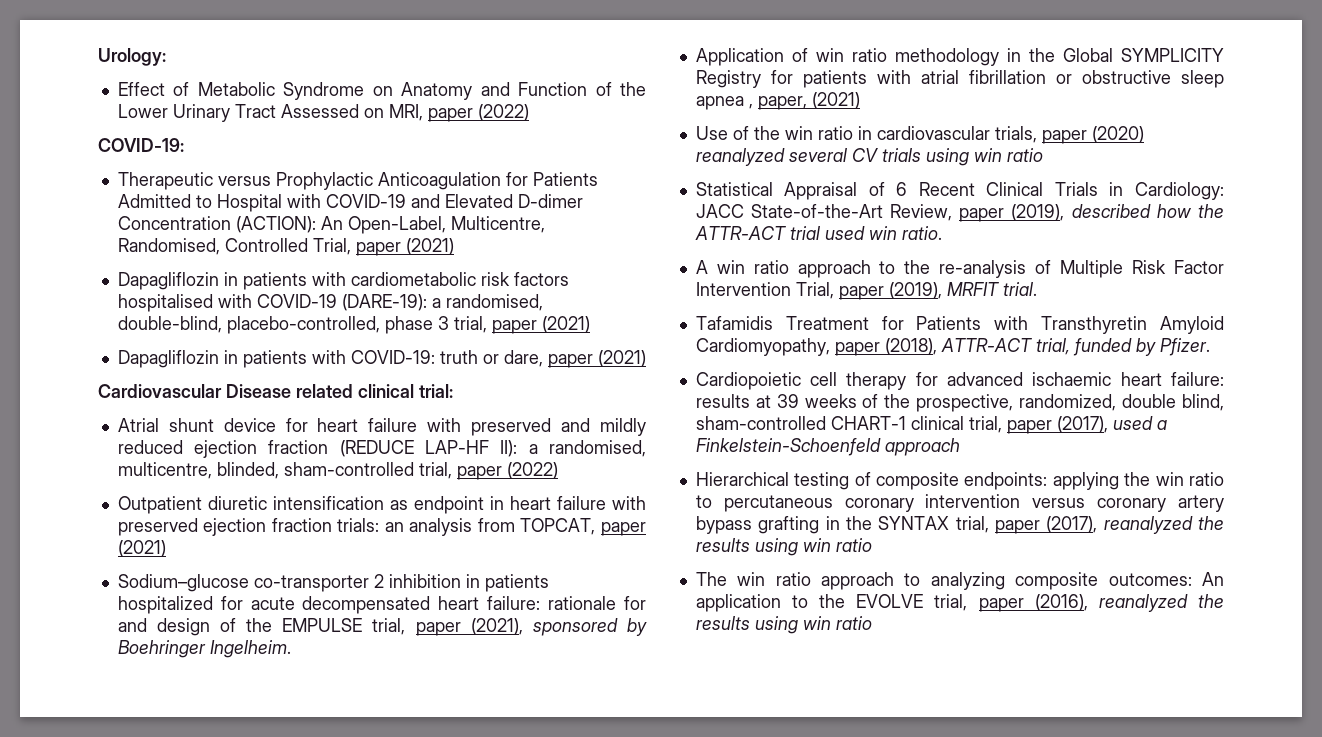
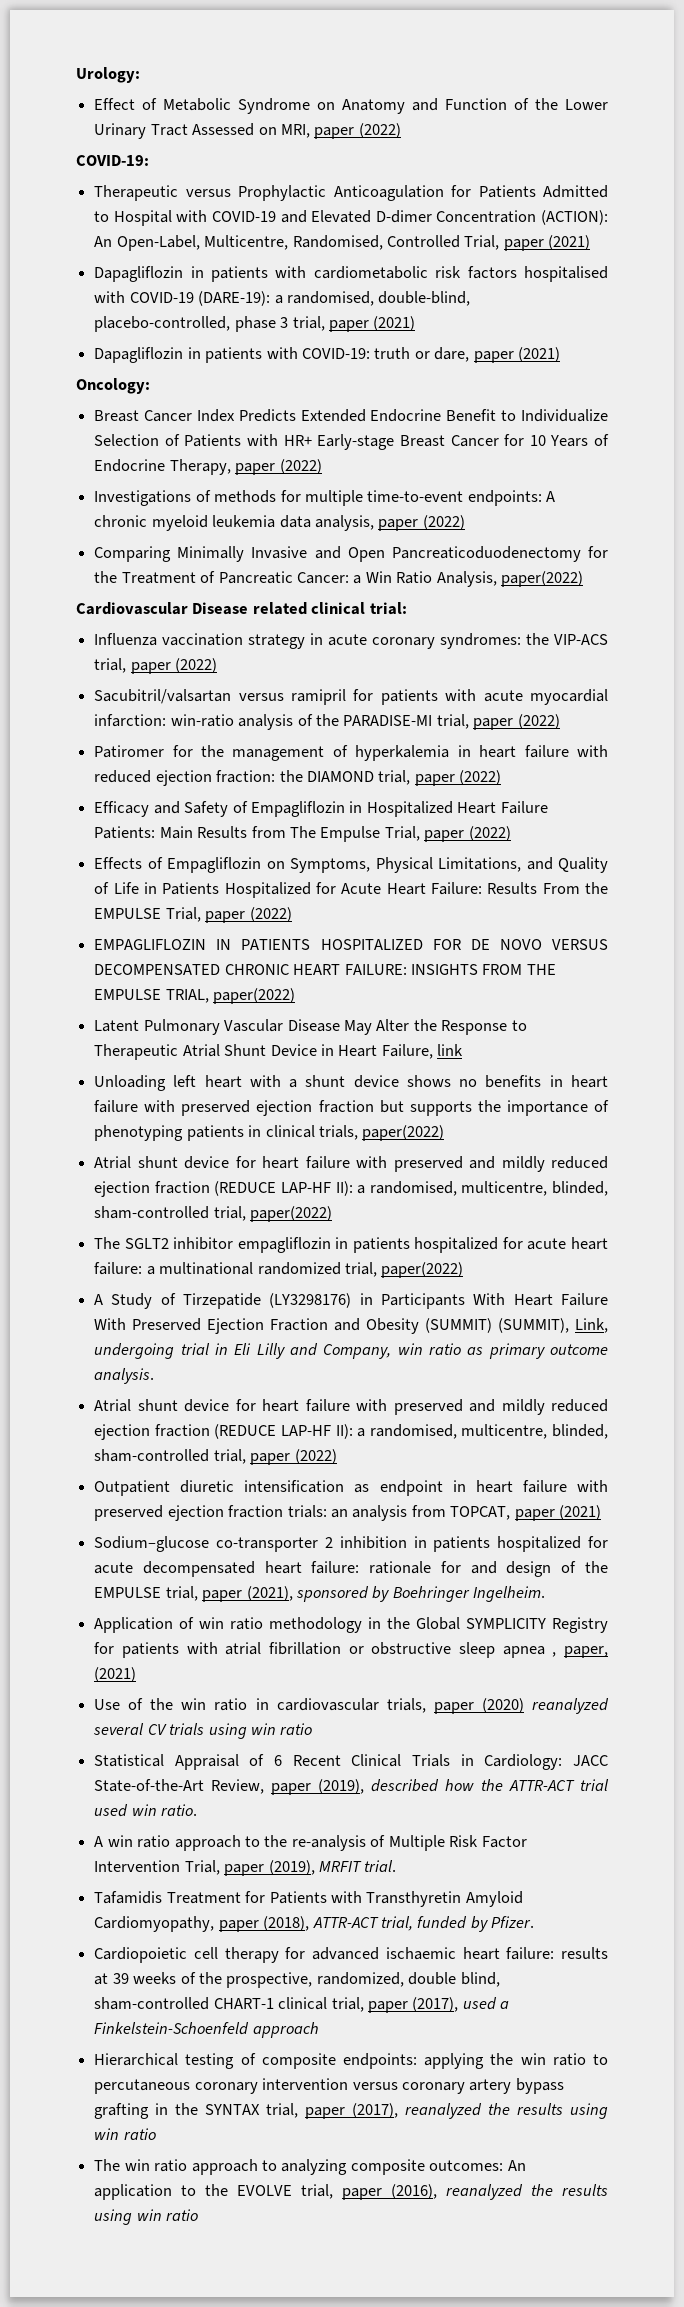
(646, 358) none -> [76,378,150,394] [94,409,608,422] [94,434,609,450] [94,459,322,475] [94,490,556,506] [94,515,465,531] [94,546,608,562] [94,571,584,587] // Oncology: // Breast Cancer Index Predicts Extended Endocrine Benefit to Individualize Selection of Patients with HR+ Early-stage Breast Cancer for 10 Years of Endocrine Therapy, paper (2022) // Investigations of methods for multiple time-to-event endpoints: A chronic myeloid leukemia data analysis, paper (2022) // Comparing Minimally Invasive and Open Pancreaticoduodenectomy for the Treatment of Pancreatic Cancer: a Win Ratio Analysis, paper(2022)
(453, 391) none -> [94,633,608,649] [94,658,218,674] [94,689,608,705] [94,714,560,730] [94,745,609,761] [94,770,502,786] [94,801,548,817] [94,826,511,842] [94,857,608,873] [94,882,609,898] [94,907,292,923] [94,939,608,950] [94,964,556,975] [94,988,296,1004] [94,1019,527,1035] [94,1044,464,1060] [94,1075,608,1091] [94,1100,609,1116] [94,1125,445,1141] [94,1156,609,1172] [94,1181,608,1197] [94,1206,333,1222] [94,1237,608,1253] [94,1262,464,1278] [94,1293,608,1309] [94,1318,608,1334] [94,1343,609,1359] [94,1368,155,1384] // Influenza vaccination strategy in acute coronary syndromes: the VIP-ACS trial, paper (2022) // Sacubitril/valsartan versus ramipril for patients with acute myocardial infarction: win-ratio analysis of the PARADISE-MI trial, paper (2022) // Patiromer for the management of hyperkalemia in heart failure with reduced ejection fraction: the DIAMOND trial, paper (2022) // Efficacy and Safety of Empagliflozin in Hospitalized Heart Failure Patients: Main Results from The Empulse Trial, paper (2022) // Effects of Empagliflozin on Symptoms, Physical Limitations, and Quality of Life in Patients Hospitalized for Acute Heart Failure: Results From the EMPULSE Trial, paper (2022) // EMPAGLIFLOZIN IN PATIENTS HOSPITALIZED FOR DE NOVO VERSUS DECOMPENSATED CHRONIC HEART FAILURE: INSIGHTS FROM THE EMPULSE TRIAL, paper(2022) // Latent Pulmonary Vascular Disease May Alter the Response to Therapeutic Atrial Shunt Device in Heart Failure, link // Unloading left heart with a shunt device shows no benefits in heart failure with preserved ejection fraction but supports the importance of phenotyping patients in clinical trials, paper(2022) // Atrial shunt device for heart failure with preserved and mildly reduced ejection fraction (REDUCE LAP-HF II): a randomised, multicentre, blinded, sham-controlled trial, paper(2022) // The SGLT2 inhibitor empagliflozin in patients hospitalized for acute heart failure: a multinational randomized trial, paper(2022) // A Study of Tirzepatide (LY3298176) in Participants With Heart Failure With Preserved Ejection Fraction and Obesity (SUMMIT) (SUMMIT), Link, undergoing trial in Eli Lilly and Company, win ratio as primary outcome analysis.

